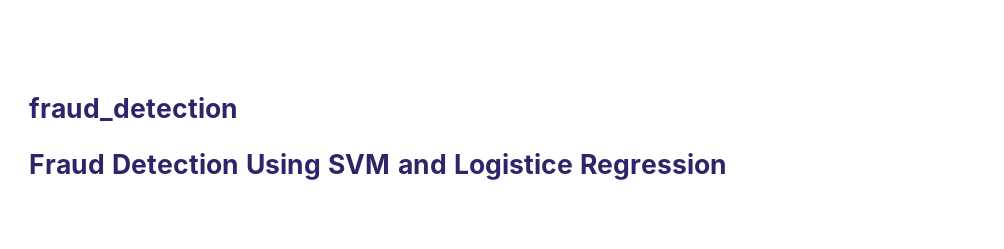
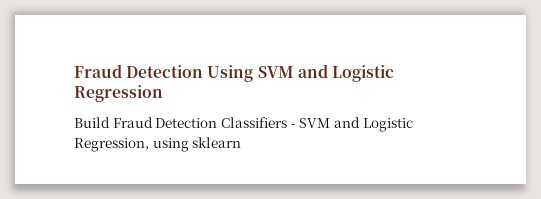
[29,97,238,121] fraud_detection // -> (74, 71) none
[453,153,573,180] Logistice -> [331,65,394,82] Logistic
(727, 166) none -> [74,117,413,132] [74,137,242,152] // Build Fraud Detection Classifiers - SVM and Logistic Regression, using sklearn

